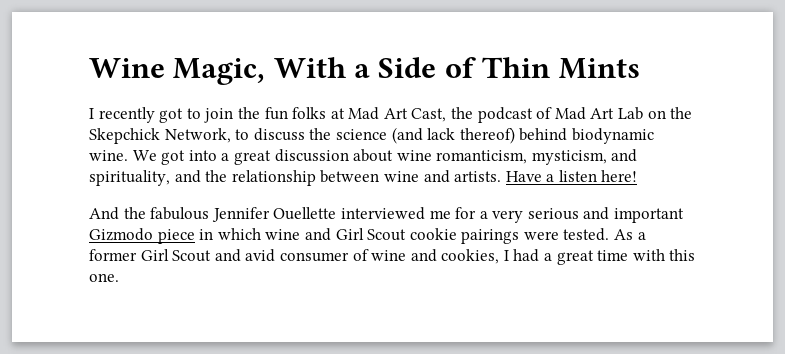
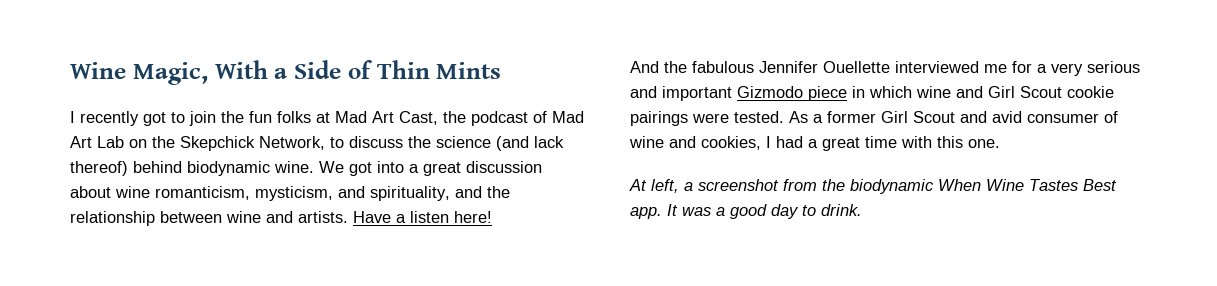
(119, 277) none -> [629,179,1117,194] [630,204,862,219] // At left, a screenshot from the biodynamic When Wine Tastes Best app. It was a good day to drink.

